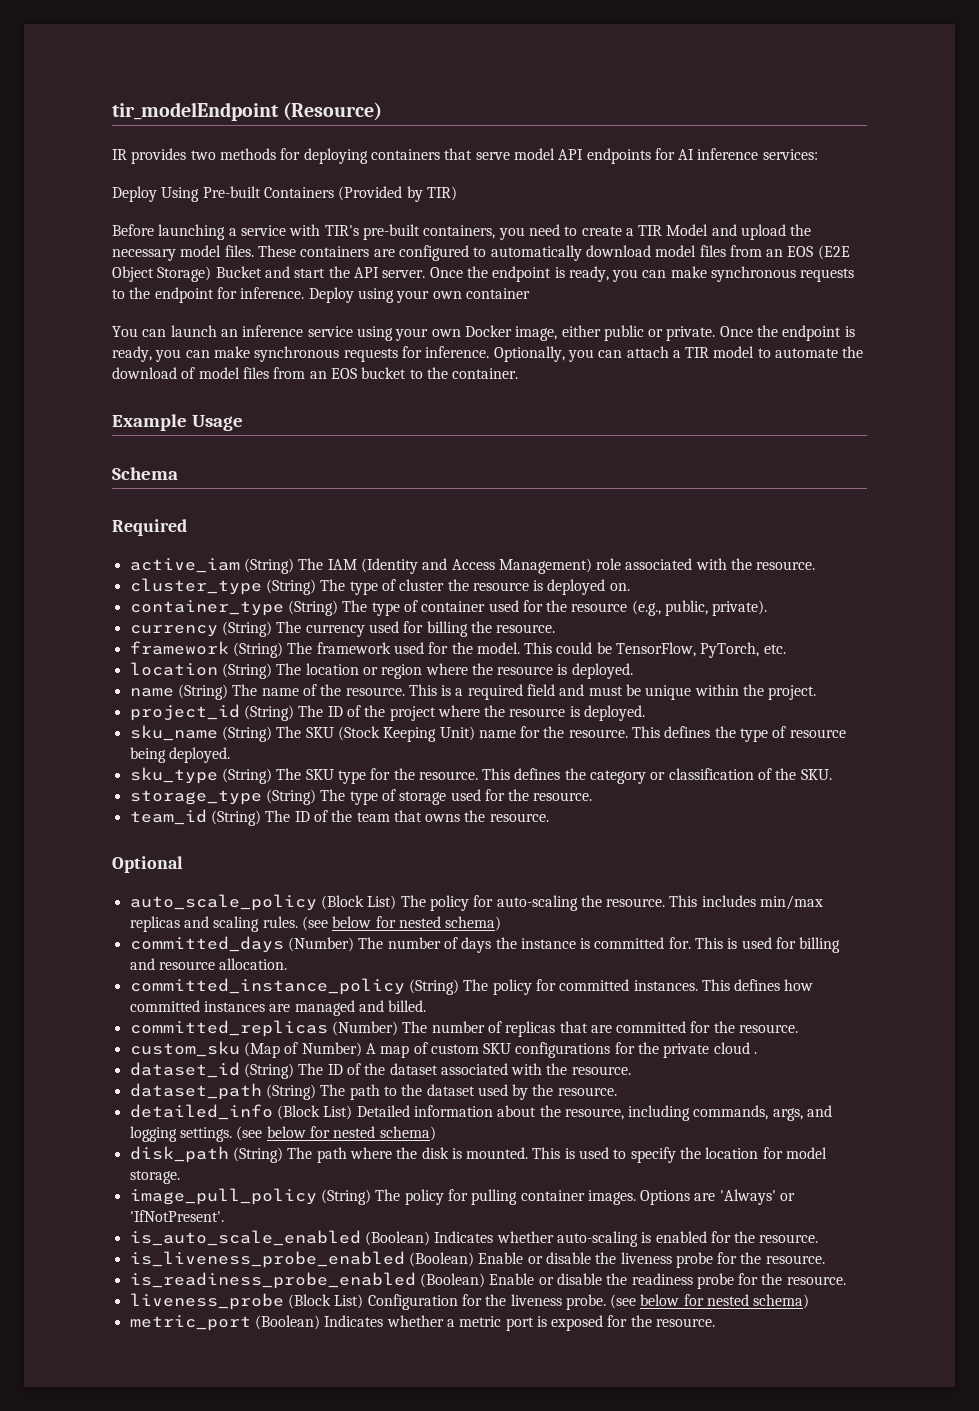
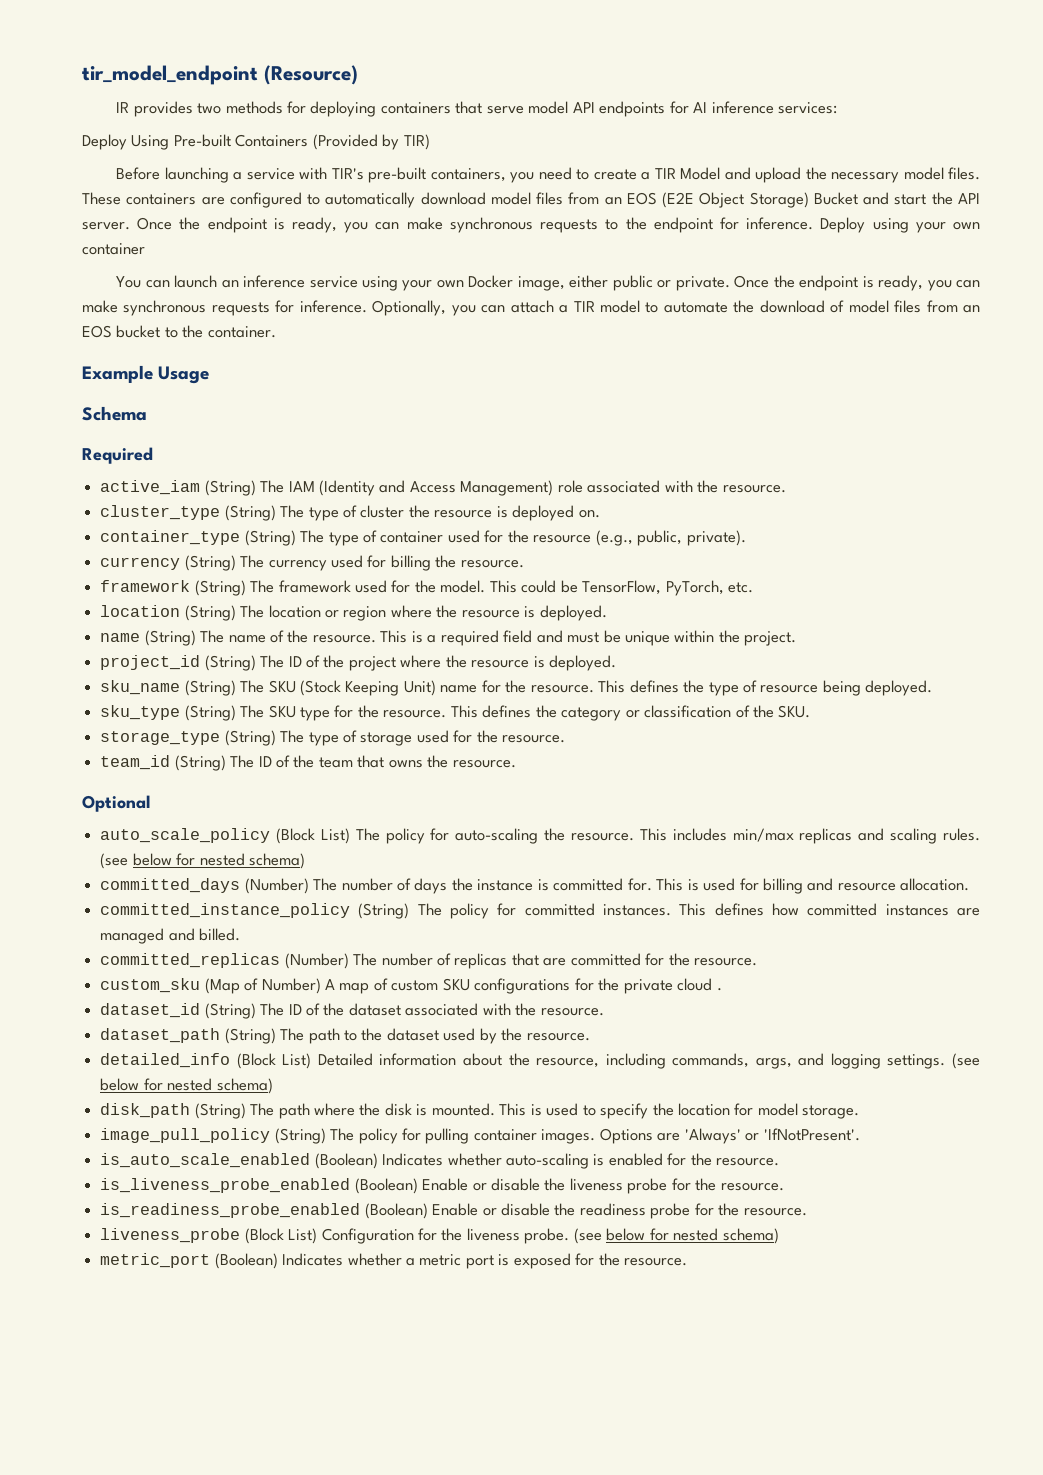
[112,102,279,121] tir_modelEndpoint -> [82,65,258,85] tir_model_endpoint

